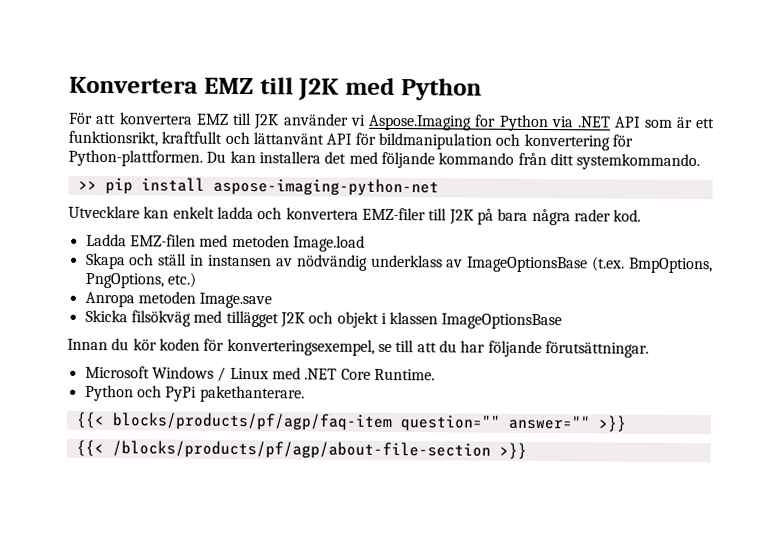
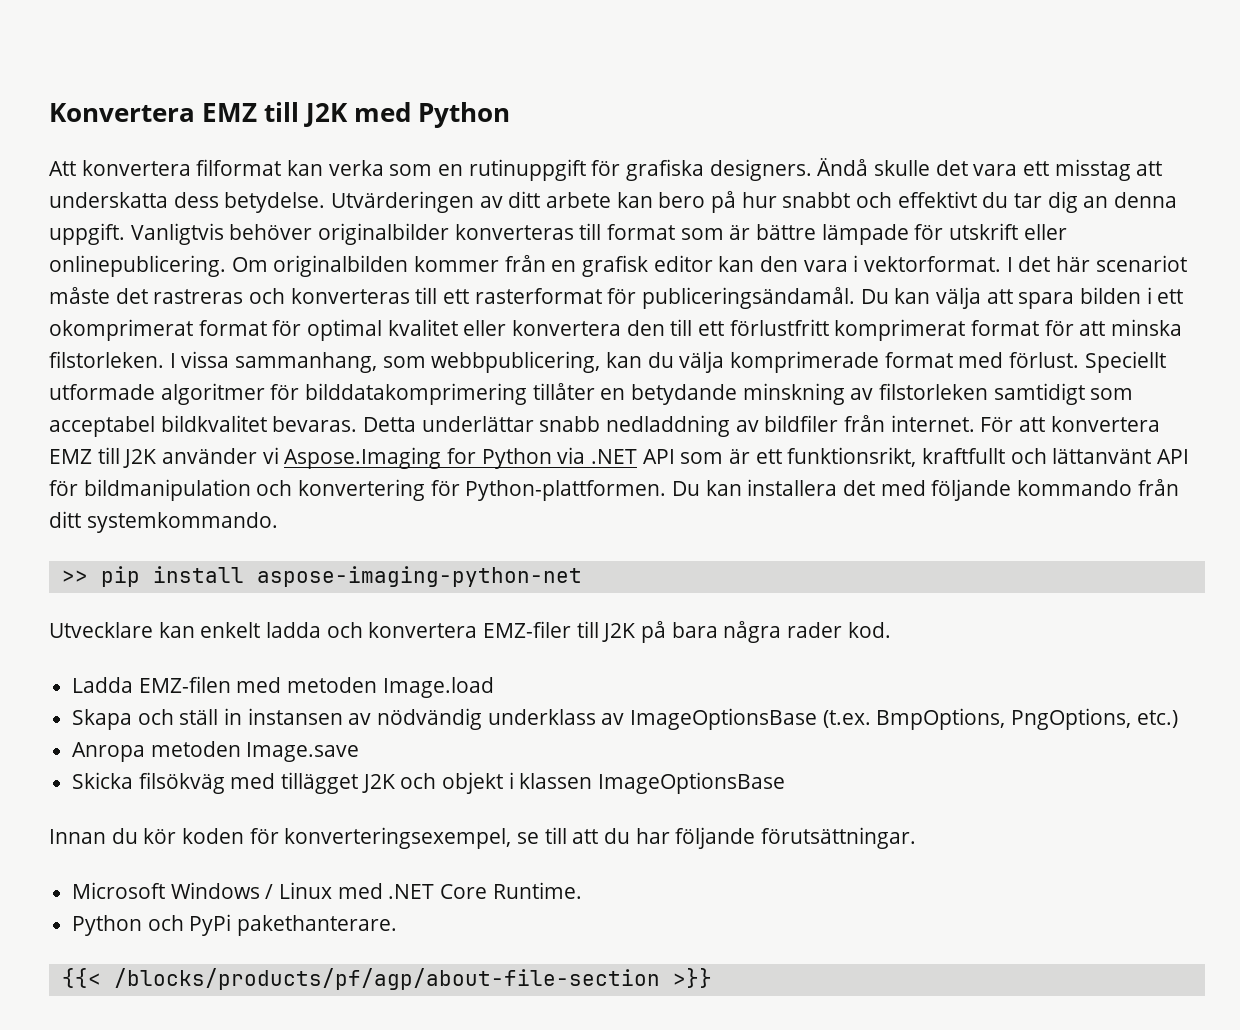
(482, 89) none -> [49,158,1163,181] [49,191,1178,213] [49,223,1067,245] [49,255,1187,277] [49,287,1184,309] [49,319,1183,341] [49,351,1166,373] [49,383,1134,405] [49,415,975,437] Att konvertera filformat kan verka som en rutinuppgift för grafiska designers. Ändå skulle det vara ett misstag att underskatta dess betydelse. Utvärderingen av ditt arbete kan bero på hur snabbt och effektivt du tar dig an denna uppgift. Vanligtvis behöver originalbilder konverteras till format som är bättre lämpade för utskrift eller onlinepublicering. Om originalbilden kommer från en grafisk editor kan den vara i vektorformat. I det här scenariot måste det rastreras och konverteras till ett rasterformat för publiceringsändamål. Du kan välja att spara bilden i ett okomprimerat format för optimal kvalitet eller konvertera den till ett förlustfritt komprimerat format för att minska filstorleken. I vissa sammanhang, som webbpublicering, kan du välja komprimerade format med förlust. Speciellt utformade algoritmer för bilddatakomprimering tillåter en betydande minskning av filstorleken samtidigt som acceptabel bildkvalitet bevaras. Detta underlättar snabb nedladdning av bildfiler från internet.
[75,411,627,432] // {{< blocks/products/pf/agp/faq-item question="" answer="" >}} -> (398, 925) none

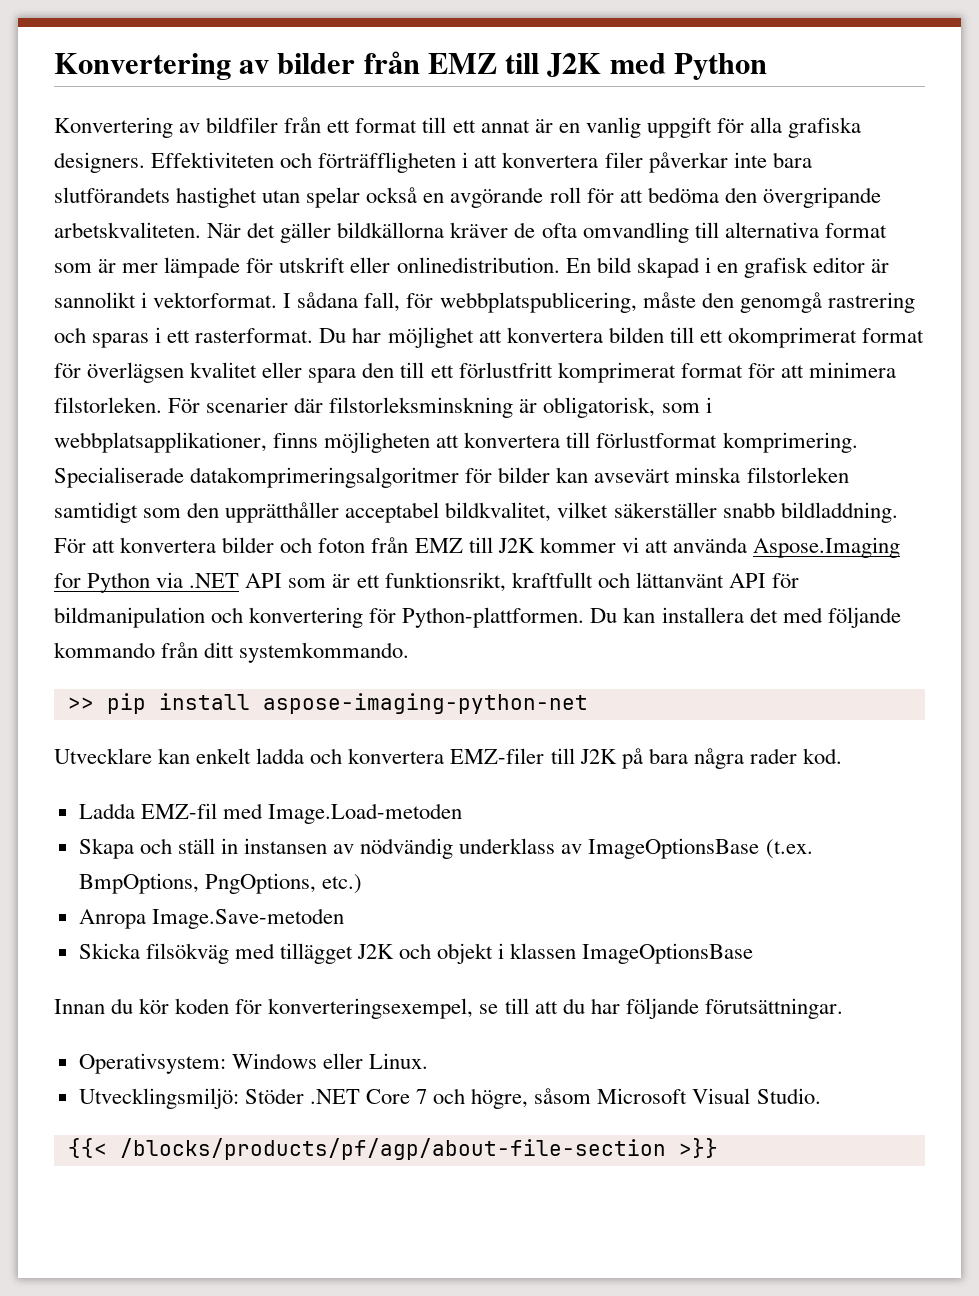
[49,103,195,122] Konvertera -> [54,51,420,80] Konvertering av bilder från
[49,158,1163,181] [49,191,1178,213] [49,223,602,245] Att konvertera filformat kan verka som en rutinuppgift för grafiska designers. Ändå skulle det vara ett misstag att underskatta dess betydelse. Utvärderingen av ditt arbete kan bero på hur snabbt och effektivt du tar dig an denna uppgift. Vanligtvis behöver originalbilder konverteras till -> [54,117,862,138] [54,152,812,173] [54,187,881,208] [54,222,819,243] Konvertering av bildfiler från ett format till ett annat är en vanlig uppgift för alla grafiska designers. Effektiviteten och förträffligheten i att konvertera filer påverkar inte bara slutförandets hastighet utan spelar också en avgörande roll för att bedöma den övergripande arbetskvaliteten. När det gäller bildkällorna kräver de ofta omvandling till alternativa
[756,224,817,240] bättre -> [122,263,159,273] mer
[49,255,1187,277] [49,287,1152,309] onlinepublicering. Om originalbilden kommer från en grafisk editor kan den vara i vektorformat. I det här scenariot måste det rastreras och konverteras till ett rasterformat för publiceringsändamål. Du kan välja att spara bilden i -> [396,257,890,278] [54,292,915,313] [54,327,694,348] onlinedistribution. En bild skapad i en grafisk editor är sannolikt i vektorformat. I sådana fall, för webbplatspublicering, måste den genomgå rastrering och sparas i ett rasterformat. Du har möjlighet att konvertera bilden till
[307,319,383,341] optimal -> [87,362,185,383] överlägsen
[512,320,622,336] konvertera -> [308,368,357,383] spara
[1111,319,1183,336] [49,351,1166,373] [49,383,1134,405] [49,415,1160,437] [49,447,279,468] minska filstorleken. I vissa sammanhang, som webbpublicering, kan du välja komprimerade format med förlust. Speciellt utformade algoritmer för bilddatakomprimering tillåter en betydande minskning av filstorleken samtidigt som acceptabel bildkvalitet bevaras. Detta underlättar snabb nedladdning av bildfiler från internet. För att konvertera EMZ till J2K använder vi -> [808,362,896,378] [54,397,712,418] [54,432,858,453] [54,467,849,488] [54,502,898,523] [54,537,747,553] minimera filstorleken. För scenarier där filstorleksminskning är obligatorisk, som i webbplatsapplikationer, finns möjligheten att konvertera till förlustformat komprimering. Specialiserade datakomprimeringsalgoritmer för bilder kan avsevärt minska filstorleken samtidigt som den upprätthåller acceptabel bildkvalitet, vilket säkerställer snabb bildladdning. För att konvertera bilder och foton från EMZ till J2K kommer vi att använda
[138,676,494,698] EMZ-filen med metoden Image.load -> [140,803,462,824] EMZ-fil med Image.Load-metoden
[150,741,360,762] metoden Image.save -> [151,908,344,929] Image.Save-metoden
[72,882,582,899] [72,914,398,936] Microsoft Windows / Linux med .NET Core Runtime. // Python och PyPi pakethanterare. -> [78,1053,428,1074] [78,1088,821,1109] Operativsystem: Windows eller Linux. // Utvecklingsmiljö: Stöder .NET Core 7 och högre, såsom Microsoft Visual Studio.

